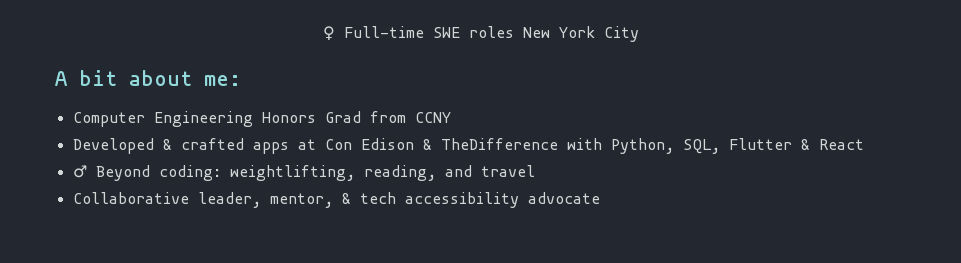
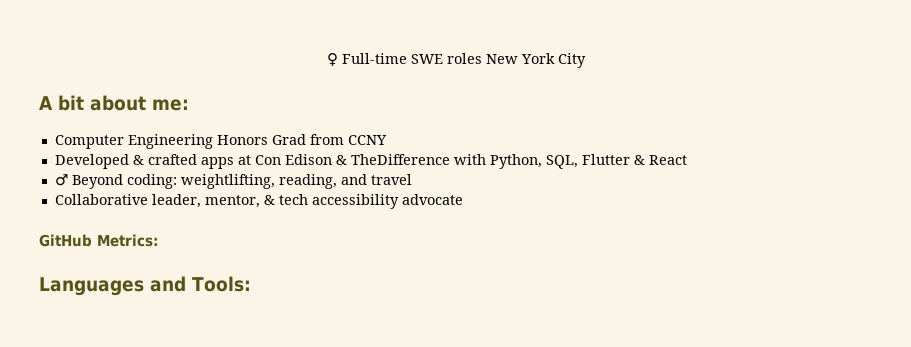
(600, 198) none -> [39,234,158,247] [39,276,251,296] // GitHub Metrics: // Languages and Tools:

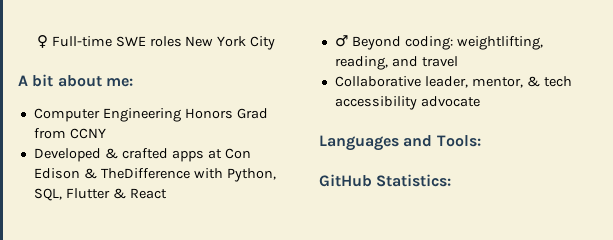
[39,234,158,247] // GitHub Metrics: -> (480, 101) none
(251, 284) none -> [319,174,452,187] // GitHub Statistics:

